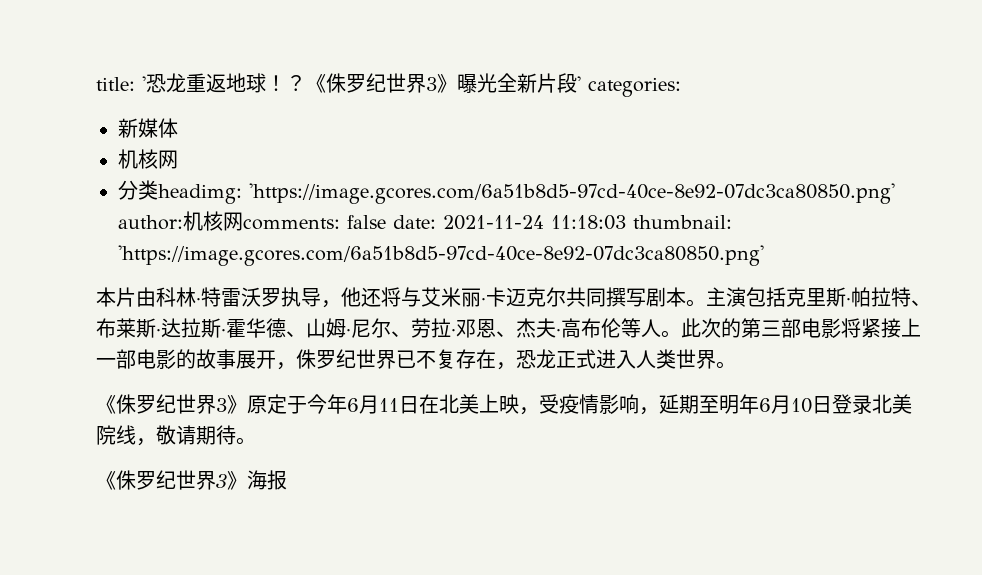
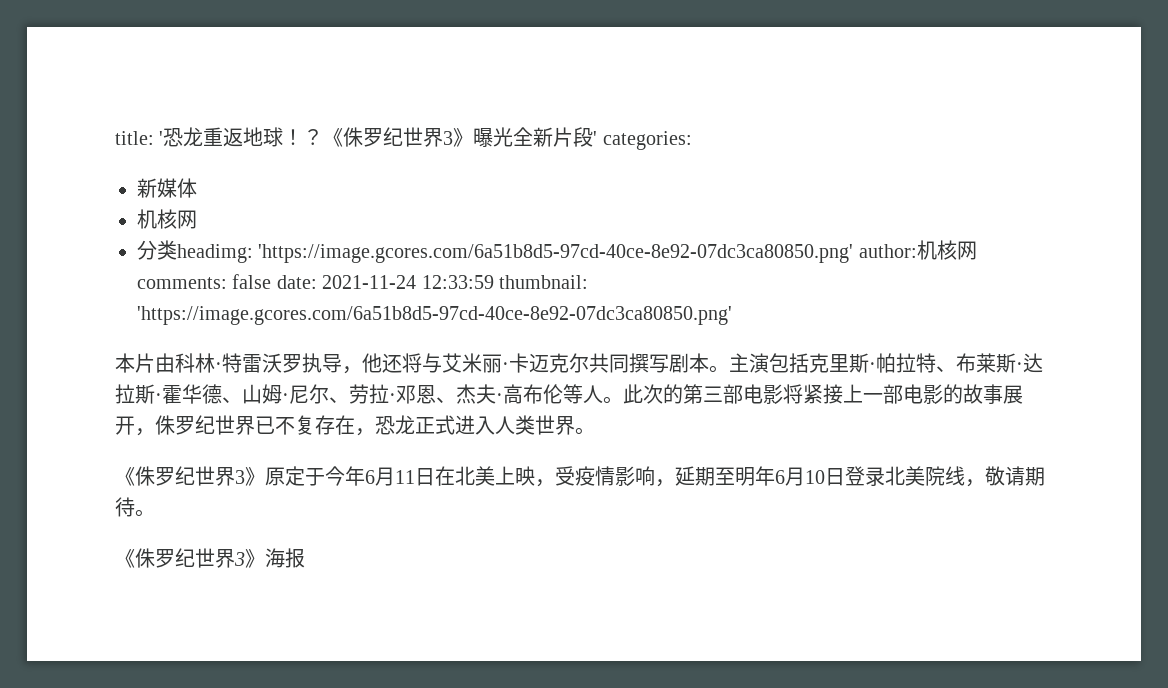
[551,215,626,230] 11:18:03 -> [421,275,494,289] 12:33:59

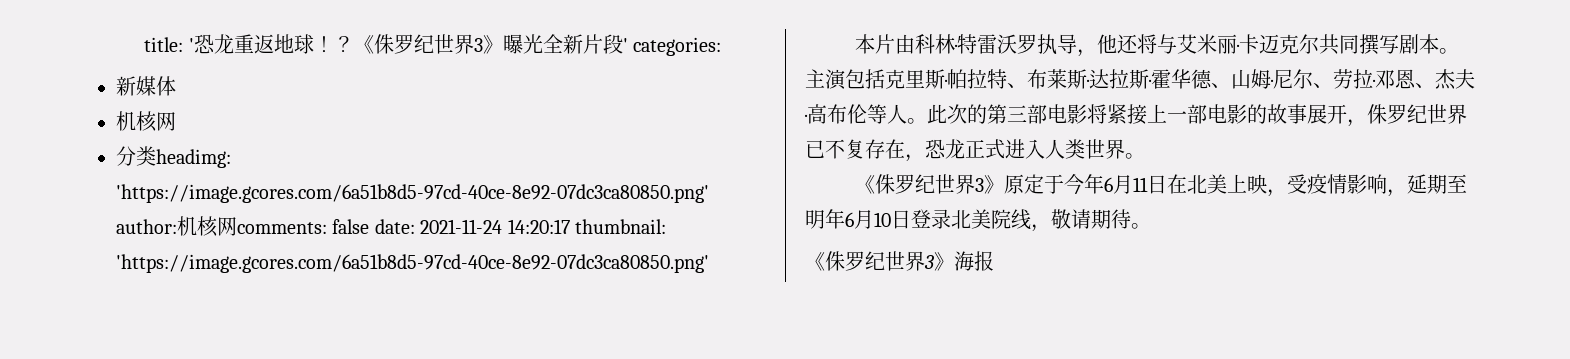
[421,275,494,289] 12:33:59 -> [507,219,570,234] 14:20:17

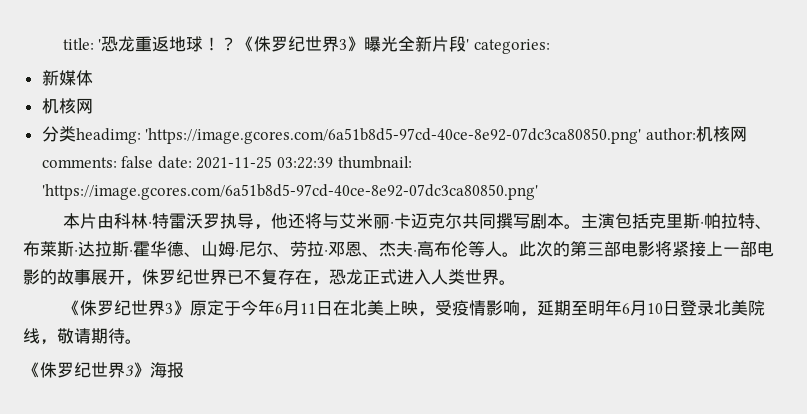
[420,219,570,234] 2021-11-24 14:20:17 -> [196,156,334,169] 2021-11-25 03:22:39

